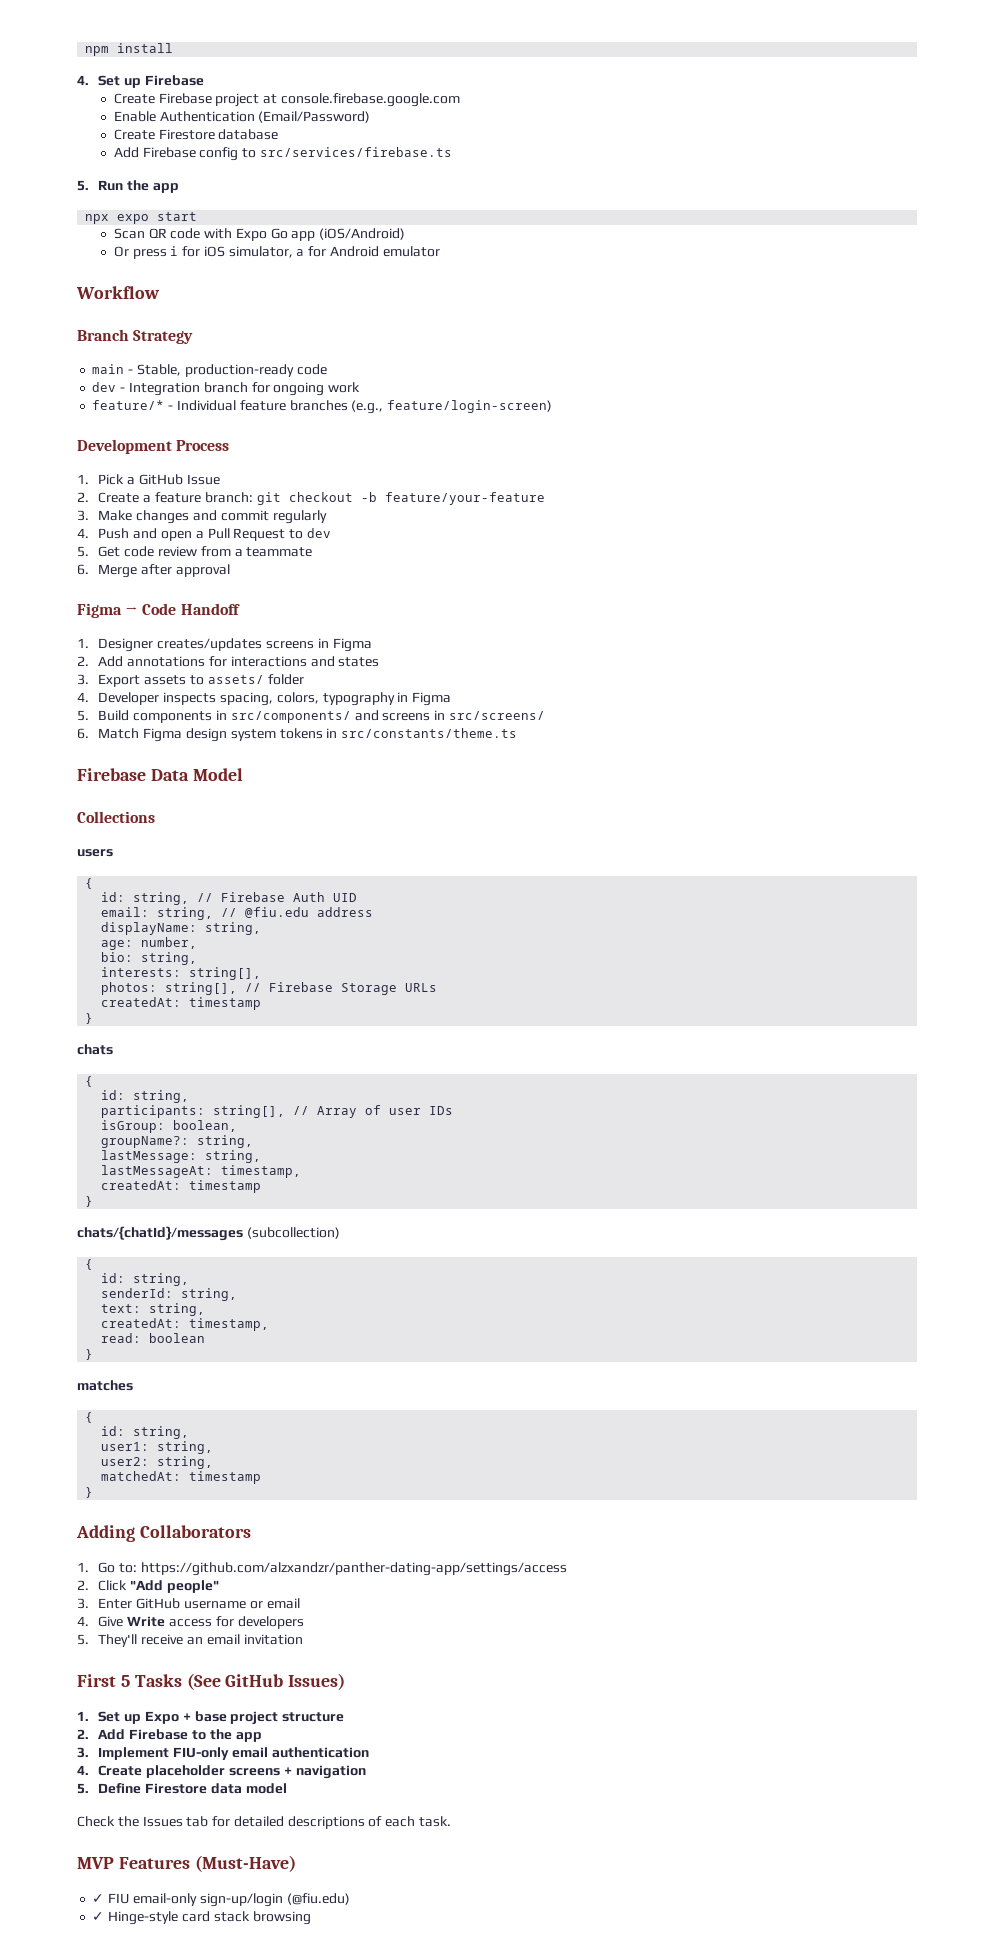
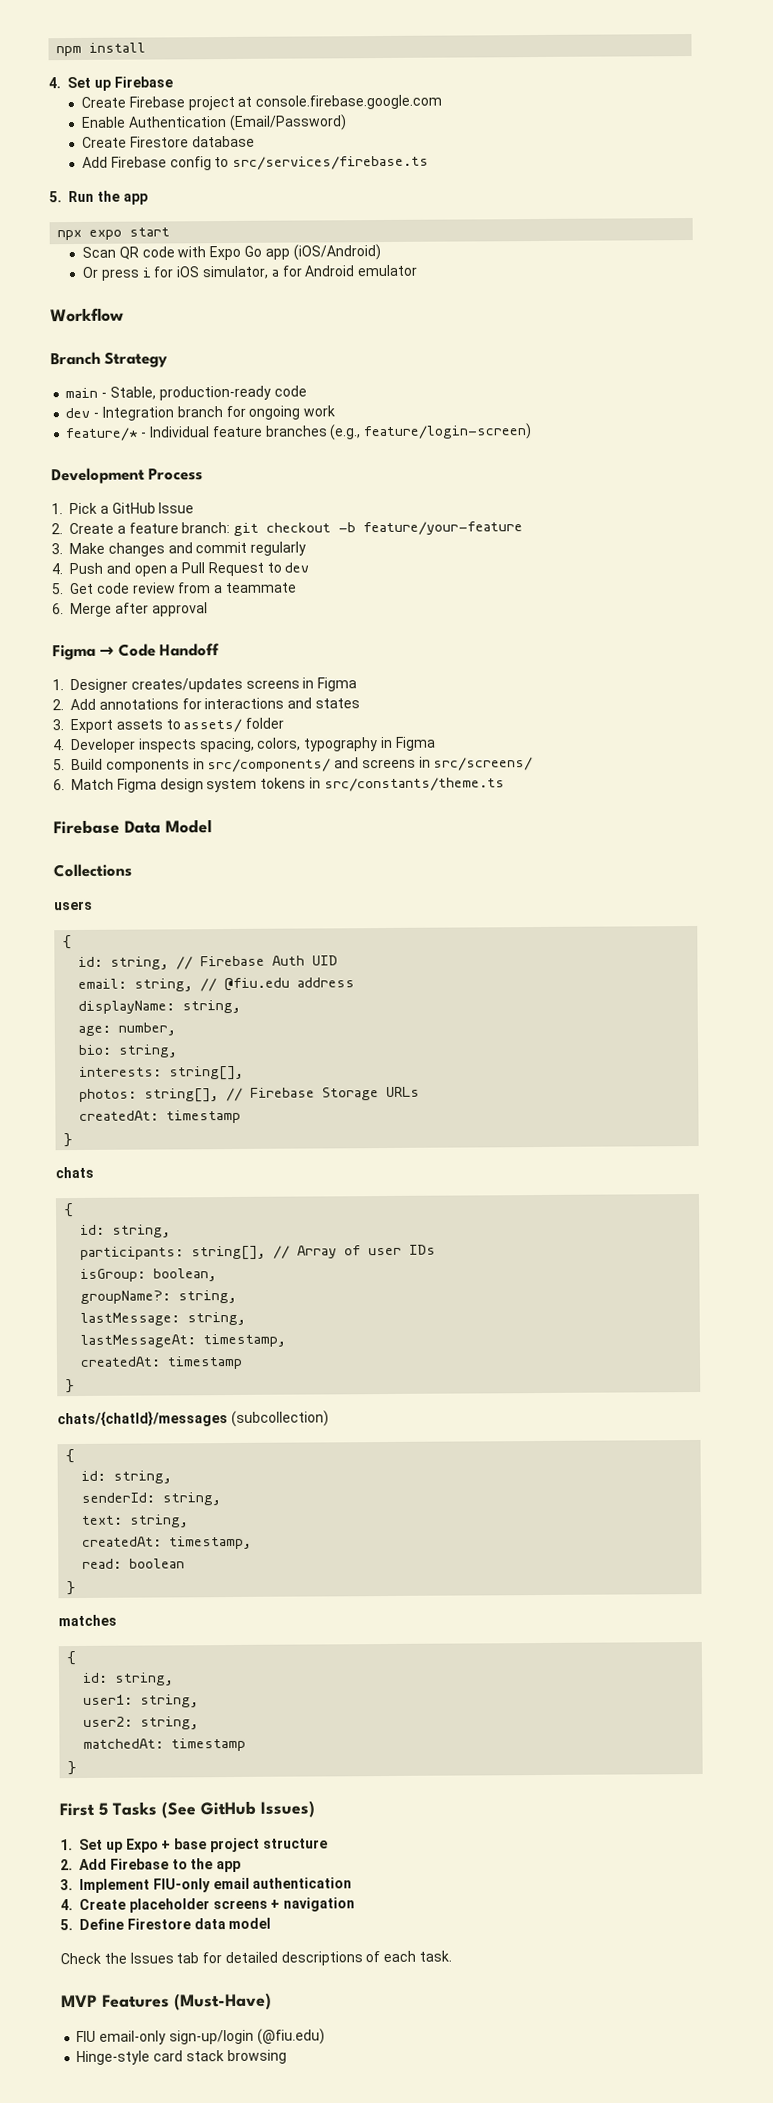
[76,1525,251,1542] [77,1562,567,1576] [77,1580,219,1593] [77,1598,300,1609] [77,1616,304,1629] [77,1634,303,1647] // Adding Collaborators // 1. Go to: https://github.com/alzxandzr/panther-dating-app/settings/access // 2. Click "Add people" // 3. Enter GitHub username or email // 4. Give Write access for developers // 5. They'll receive an email invitation -> (78, 1768) none
[92,1894,105,1903] ✓ -> (272, 2001) none
[92,1912,105,1921] ✓ -> (325, 2036) none

